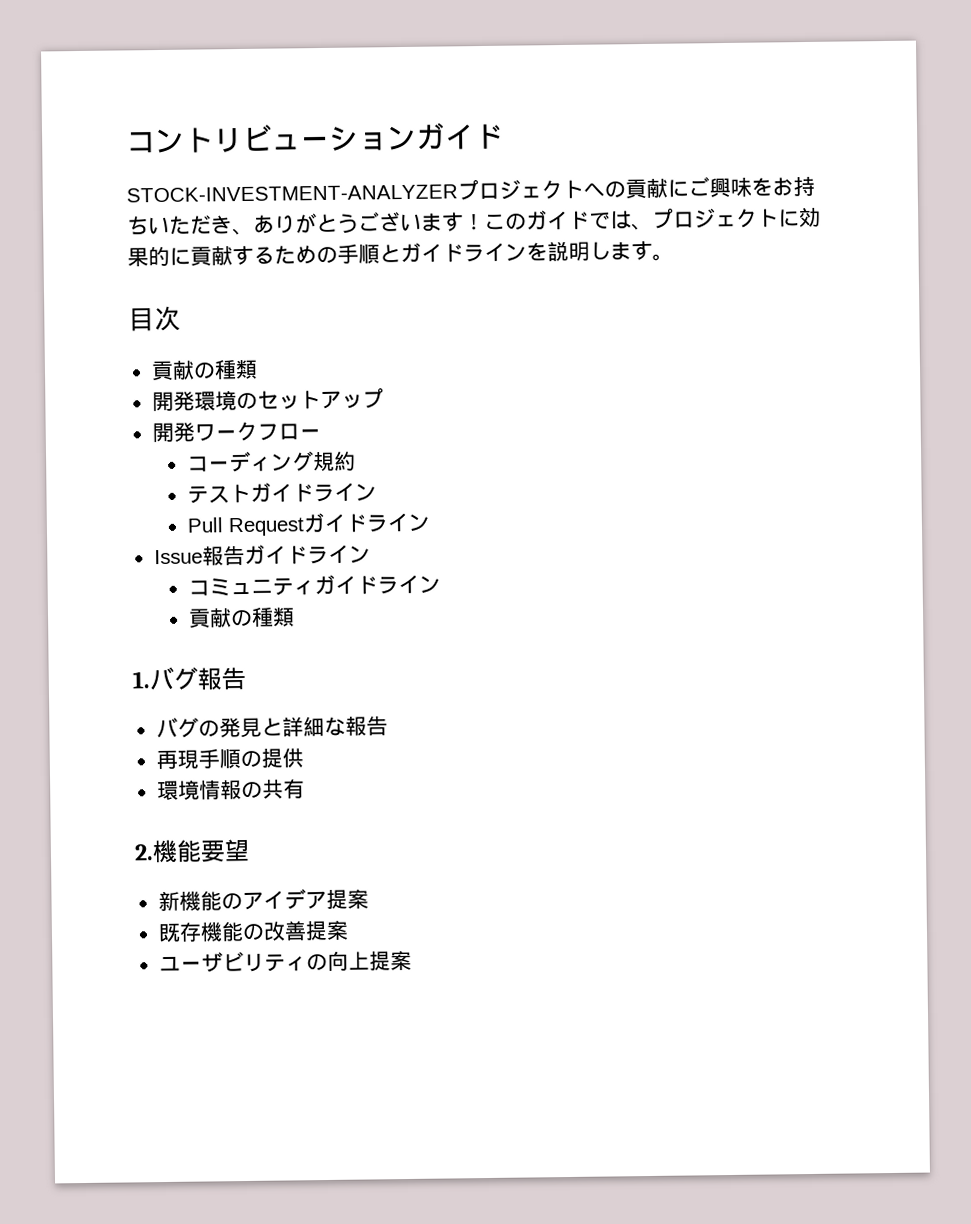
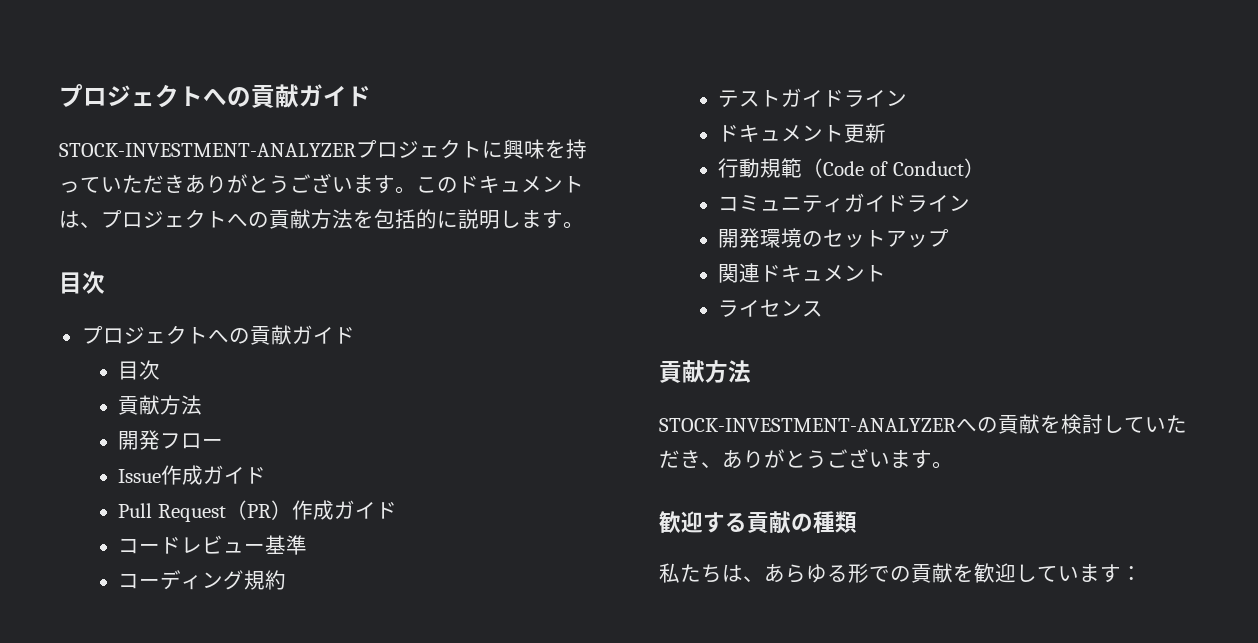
[126,124,417,154] コントリビューション -> [59,84,299,108] プロジェクトへの貢献
[583,175,815,200] [127,207,821,236] [127,240,674,267] [128,305,181,332] [150,359,258,382] [151,388,384,412] [151,421,321,443] への貢献にご興味をお持ちいただき、ありがとうございます！このガイドでは、プロジェクトに効果的に貢献するための手順とガイドラインを説明します。 // 目次 // 貢献の種類 // 開発環境のセットアップ // 開発ワークフロー -> [482,139,587,159] [59,173,584,194] [59,209,584,229] [59,271,105,294] [81,325,355,345] [118,360,161,380] [118,395,203,415] [118,430,224,450] [118,465,267,485] [118,500,397,522] [118,535,308,555] に興味を持っていただきありがとうございます。このドキュメントは、プロジェクトへの貢献方法を包括的に説明します。 // 目次 // プロジェクトへの貢献ガイド // 目次 // 貢献方法 // 開発フロー // Issue作成ガイド // Pull Request（PR）作成ガイド // コードレビュー基準
[186,512,431,537] [153,544,371,566] Pull Requestガイドライン // Issue報告ガイドライン -> [718,123,887,143] [718,158,985,178] ドキュメント更新 // 行動規範（Code of Conduct）
[187,606,295,629] [132,666,246,691] [155,716,388,739] [155,748,304,770] [156,778,305,801] [134,838,250,864] [157,888,369,912] [157,920,349,944] [158,950,412,973] 貢献の種類 // 1.バグ報告 // バグの発見と詳細な報告 // 再現手順の提供 // 環境情報の共有 // 2.機能要望 // 新機能のアイデア提案 // 既存機能の改善提案 // ユーザビリティの向上提案 -> [718,228,950,248] [718,263,887,283] [718,299,824,317] [659,360,751,383] [659,414,1187,434] [659,448,953,469] [659,511,857,534] [659,563,1142,583] 開発環境のセットアップ // 関連ドキュメント // ライセンス // 貢献方法 // STOCK-INVESTMENT-ANALYZERへの貢献を検討していただき、ありがとうございます。 // 歓迎する貢献の種類 // 私たちは、あらゆる形での貢献を歓迎しています：

